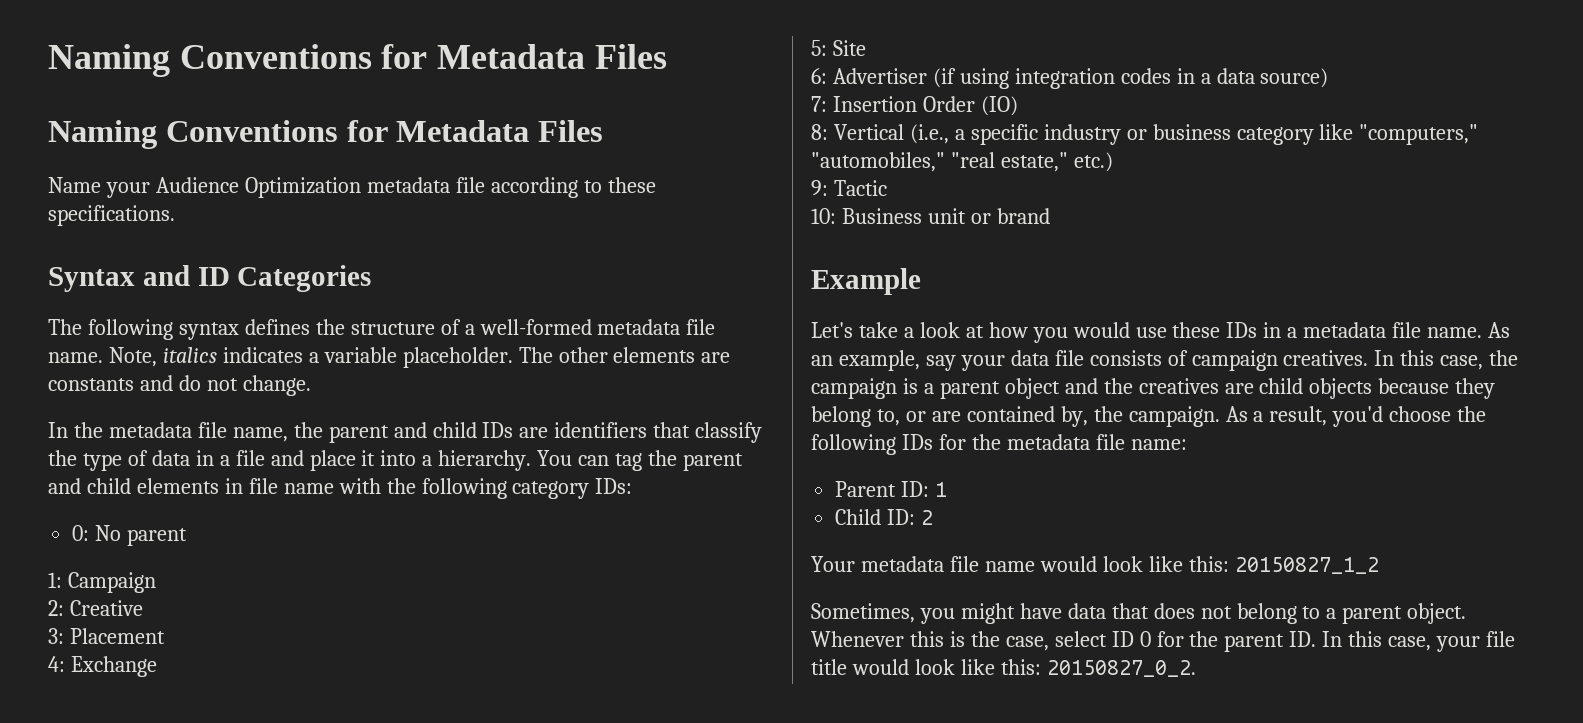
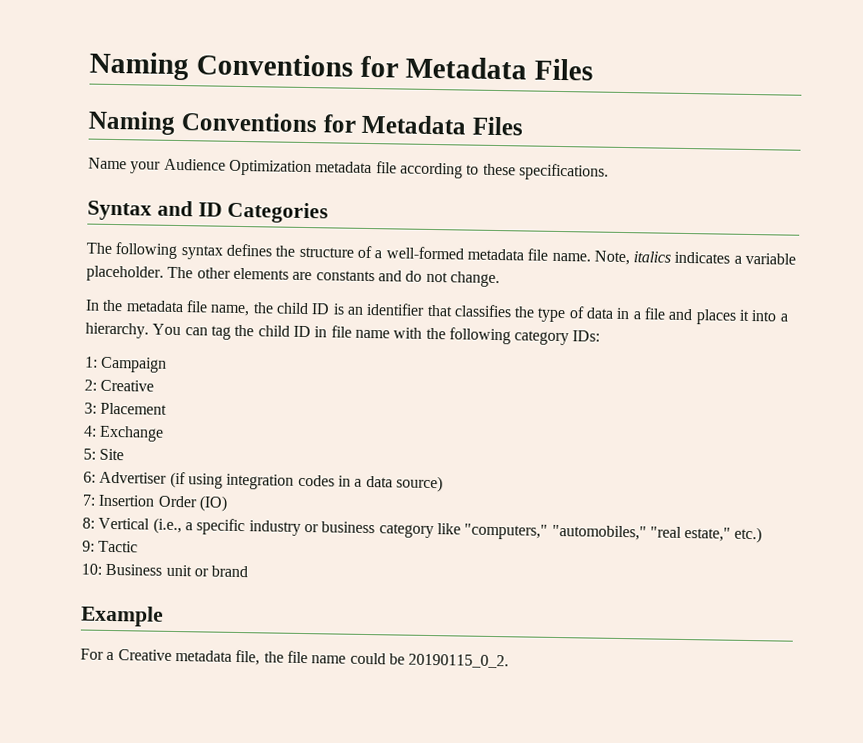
[328,422,763,443] parent and child IDs are identifiers that classify -> [275,302,512,318] child ID is an identifier that classifies
[309,450,356,471] place -> [695,309,737,325] places
[682,453,743,471] [48,478,219,494] parent and child elements -> [257,325,311,338] child ID
[72,525,188,546] // 0: No parent -> (601, 336) none
[811,322,1511,343] [811,350,1519,371] [811,378,1496,399] [811,406,1487,427] [811,434,1187,455] [835,481,948,497] [835,509,934,525] [811,556,1379,574] [811,603,1467,624] [811,631,1516,652] [811,659,1196,677] Let's take a look at how you would use these IDs in a metadata file name. As an example, say your data file consists of campaign creatives. In this case, the campaign is a parent object and the creatives are child objects because they belong to, or are contained by, the campaign. As a result, you'd choose the following IDs for the metadata file name: // Parent ID: 1 // Child ID: 2 // Your metadata file name would look like this: 20150827_1_2 // Sometimes, you might have data that does not belong to a parent object. Whenever this is the case, select ID 0 for the parent ID. In this case, your file title would look like this: 20150827_0_2. -> [80,648,510,669] For a Creative metadata file, the file name could be 20190115_0_2.

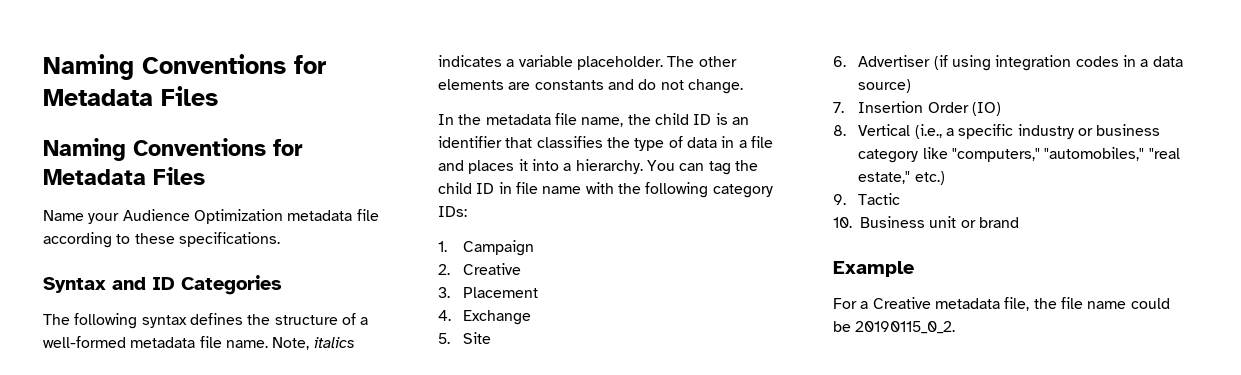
[85,356,98,368] 1: -> [438,241,447,252] 1.
[84,379,97,391] 2: -> [438,264,450,275] 2.
[84,402,97,414] 3: -> [438,287,450,298] 3.
[83,425,97,437] 4: -> [438,310,451,321] 4.
[83,448,96,460] 5: -> [438,333,450,344] 5.
[83,471,96,483] 6: -> [833,56,846,67] 6.
[82,494,96,506] 7: -> [833,102,844,113] 7.
[82,517,95,529] 8: -> [833,125,846,136] 8.
[82,540,95,552] 9: -> [833,194,846,205] 9.
[81,563,102,575] 10: -> [833,217,852,228] 10.

